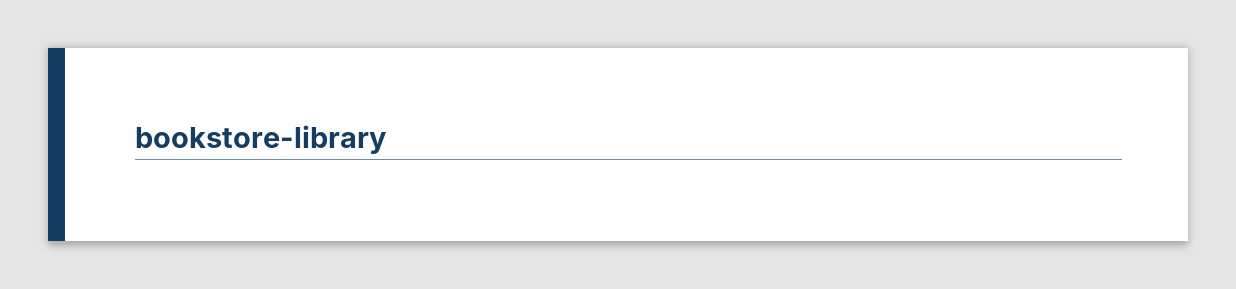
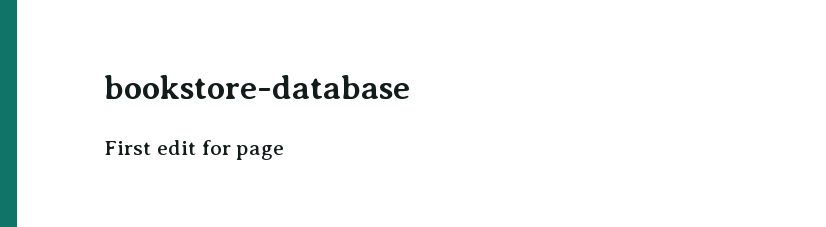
[135,125,386,154] bookstore-library -> [104,75,410,99] [104,140,285,160] bookstore-database // First edit for page

